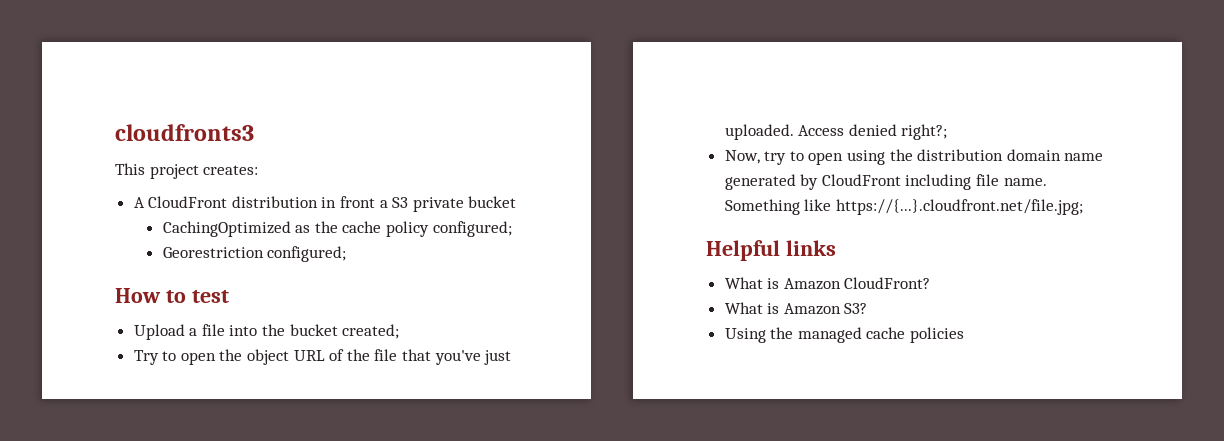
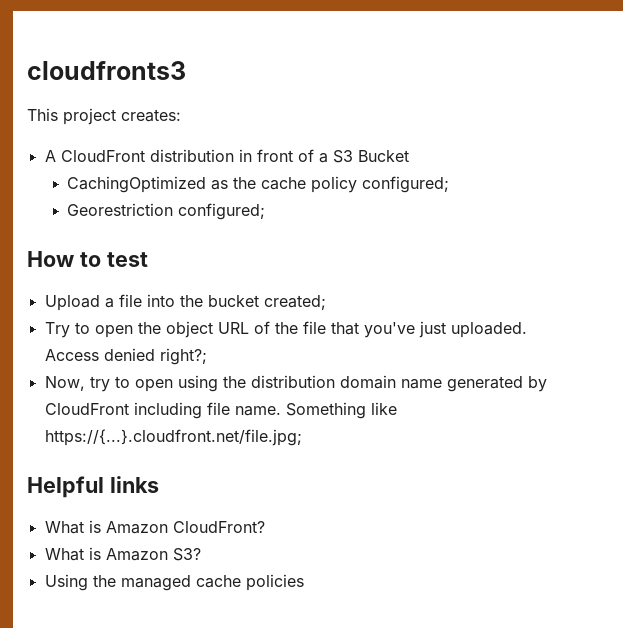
(376, 202) none -> [297,149,314,162] of
[412,196,517,212] private bucket -> [357,150,409,162] Bucket

